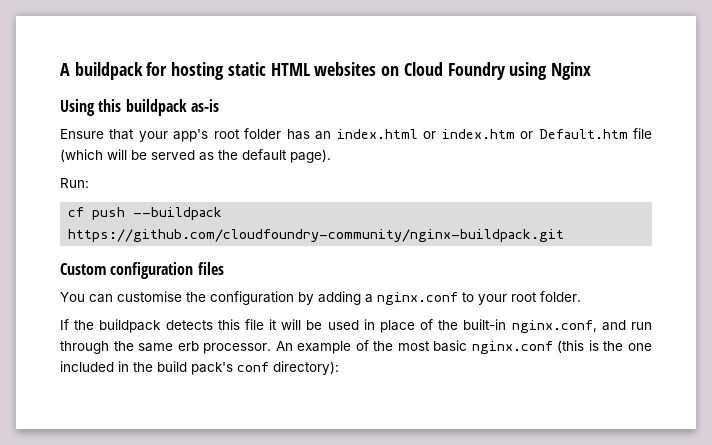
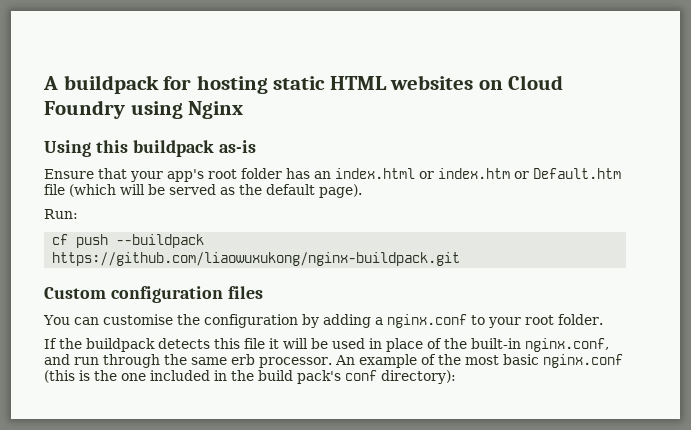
[68,229,565,242] https://github.com/cloudfoundry-community/nginx-buildpack.git -> [52,252,461,266] https://github.com/liaowuxukong/nginx-buildpack.git

